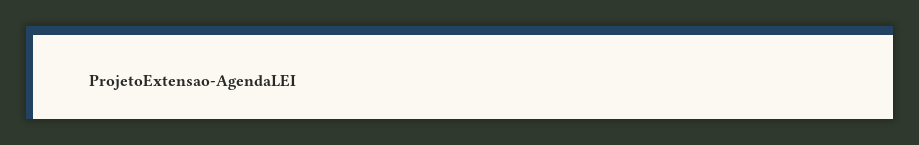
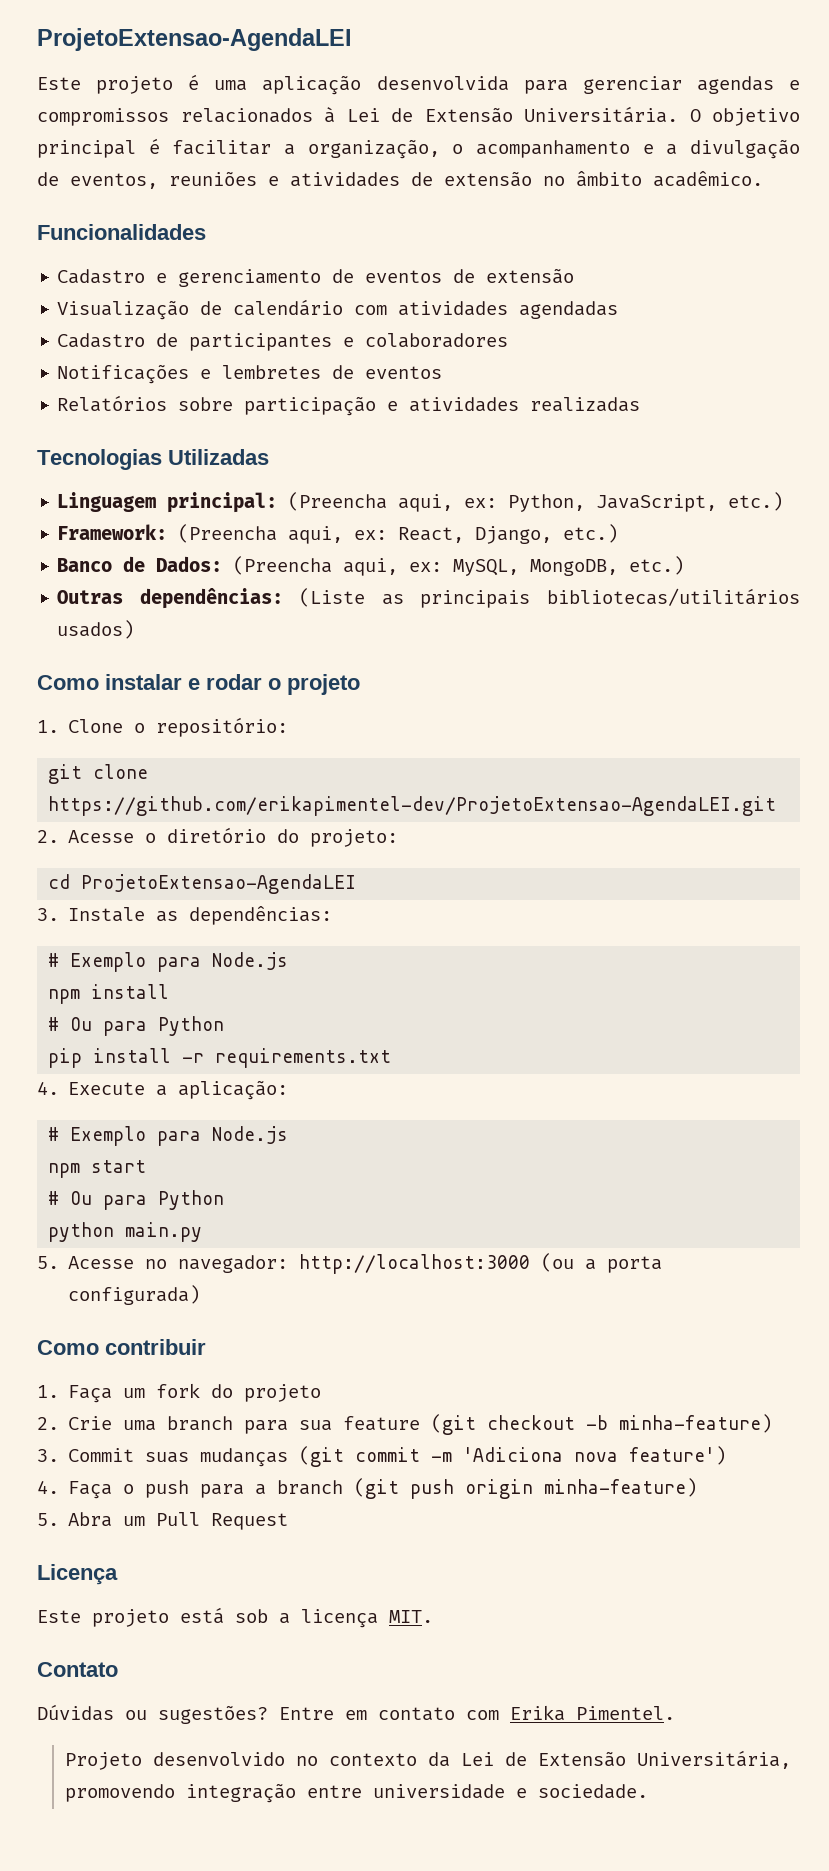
[89,74,296,90] ProjetoExtensao-AgendaLEI -> [37,28,352,51] [37,74,800,95] [37,106,800,126] [37,138,800,159] [37,171,763,189] [37,224,206,240] [57,268,575,287] [57,299,619,320] [57,333,509,351] [57,364,443,384] [57,395,641,416] [37,449,269,470] [57,492,784,513] [57,524,619,544] [57,556,685,576] [57,588,800,609] [57,620,135,639] [37,674,360,695] [37,717,289,737] [48,764,149,784] [48,796,777,816] [37,827,399,847] [48,874,357,894] [37,906,333,925] [48,952,289,972] [48,984,170,1004] [48,1016,225,1036] [48,1048,392,1068] [37,1080,289,1100] [48,1126,289,1146] [48,1160,147,1178] [48,1190,225,1210] [48,1222,203,1242] [37,1253,663,1274] [68,1285,201,1305] [37,1339,206,1355] [37,1383,322,1403] [37,1414,773,1435] [37,1446,727,1467] [37,1478,698,1499] [37,1512,289,1530] [37,1564,118,1585] [37,1607,433,1628] [37,1662,118,1677] [37,1704,675,1724] [64,1750,791,1770] [64,1783,648,1803] ProjetoExtensao-AgendaLEI // Este projeto é uma aplicação desenvolvida para gerenciar agendas e compromissos relacionados à Lei de Extensão Universitária. O objetivo principal é facilitar a organização, o acompanhamento e a divulgação de eventos, reuniões e atividades de extensão no âmbito acadêmico. // Funcionalidades // Cadastro e gerenciamento de eventos de extensão // Visualização de calendário com atividades agendadas // Cadastro de participantes e colaboradores // Notificações e lembretes de eventos // Relatórios sobre participação e atividades realizadas // Tecnologias Utilizadas // Linguagem principal: (Preencha aqui, ex: Python, JavaScript, etc.) // Framework: (Preencha aqui, ex: React, Django, etc.) // Banco de Dados: (Preencha aqui, ex: MySQL, MongoDB, etc.) // Outras dependências: (Liste as principais bibliotecas/utilitários usados) // Como instalar e rodar o projeto // 1. Clone o repositório: // git clone https://github.com/erikapimentel-dev/ProjetoExtensao-AgendaLEI.git // 2. Acesse o diretório do projeto: // cd ProjetoExtensao-AgendaLEI // 3. Instale as dependências: // # Exemplo para Node.js // npm install // # Ou para Python // pip install -r requirements.txt // 4. Execute a aplicação: // # Exemplo para Node.js // npm start // # Ou para Python // python main.py // 5. Acesse no navegador: http://localhost:3000 (ou a porta configurada) // Como contribuir // 1. Faça um fork do projeto // 2. Crie uma branch para sua feature (git checkout -b minha-feature) // 3. Commit suas mudanças (git commit -m 'Adiciona nova feature') // 4. Faça o push para a branch (git push origin minha-feature) // 5. Abra um Pull Request // Licença // Este projeto está sob a licença MIT. // Contato // Dúvidas ou sugestões? Entre em contato com Erika Pimentel. // Projeto desenvolvido no contexto da Lei de Extensão Universitária, promovendo integração entre universidade e sociedade.

